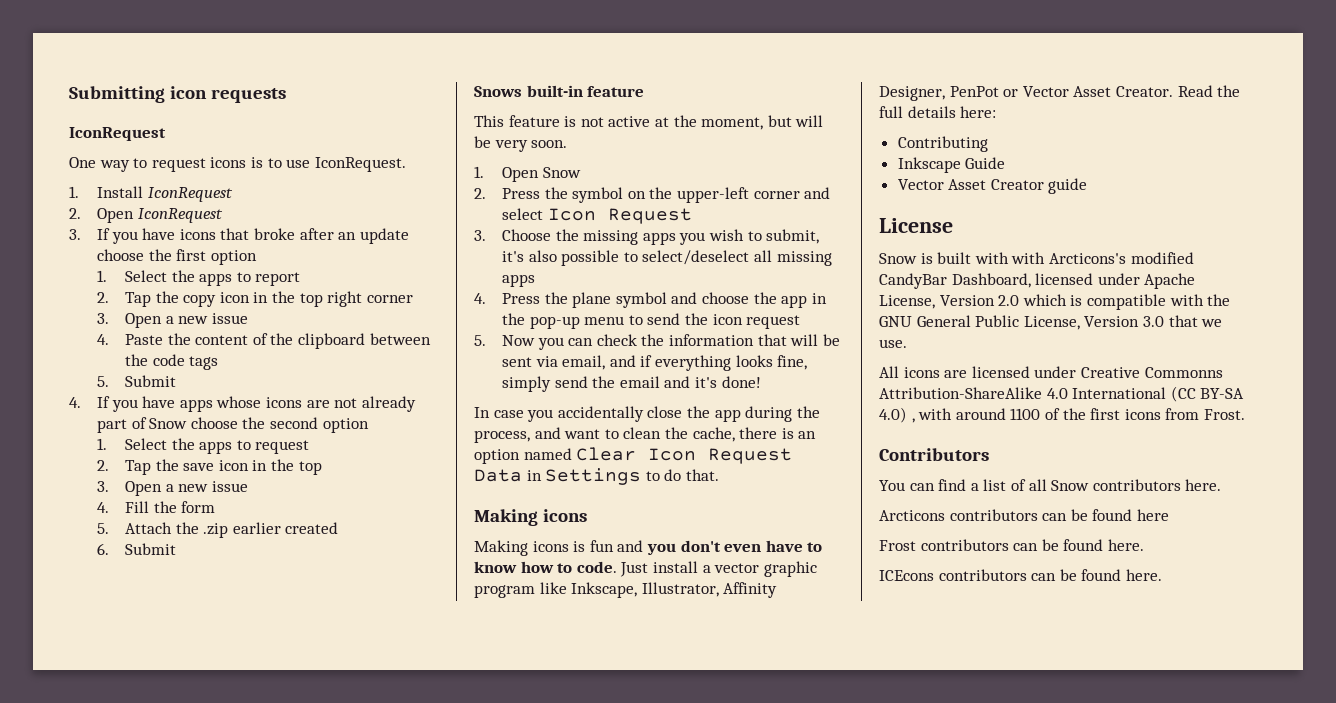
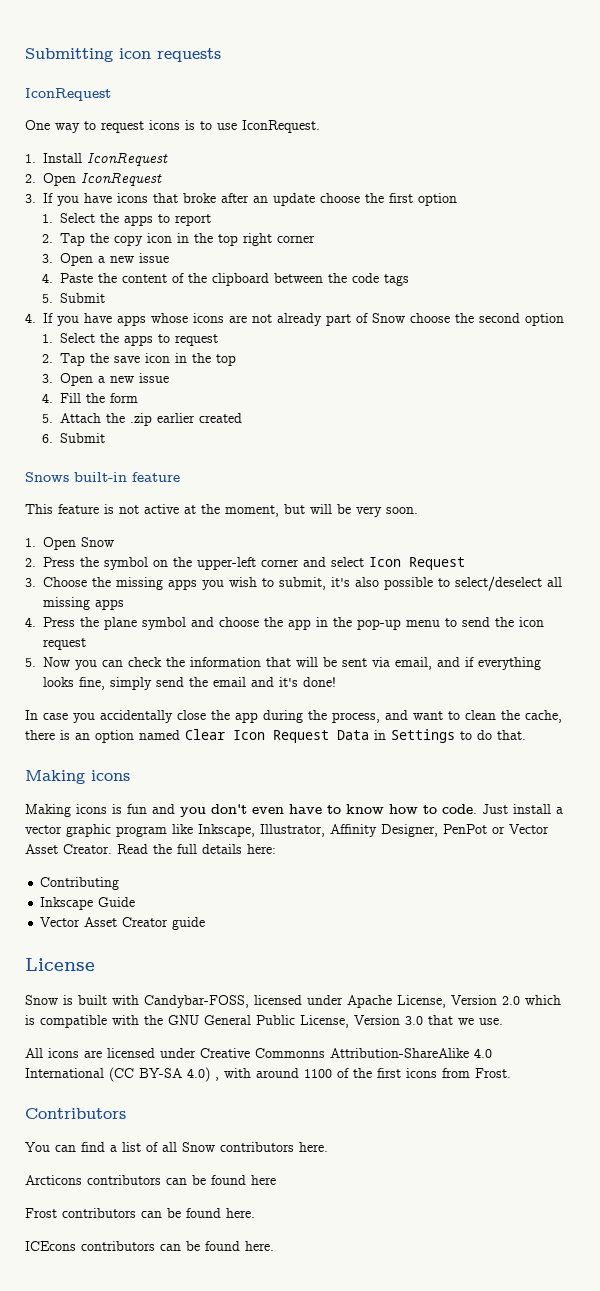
[1011,252,1194,264] [879,273,1031,289] with Arcticons's modified CandyBar Dashboard, -> [144,995,249,1008] Candybar-FOSS,

